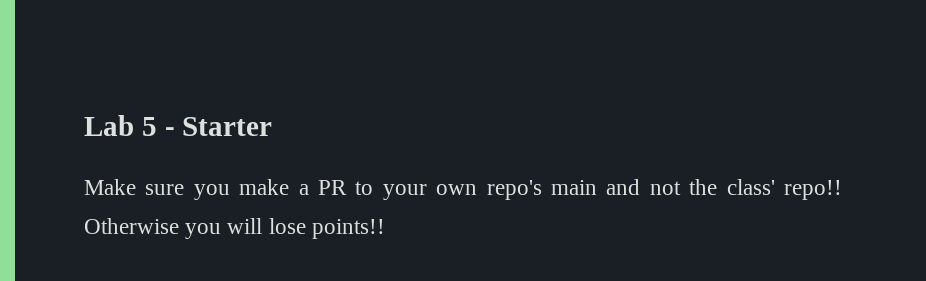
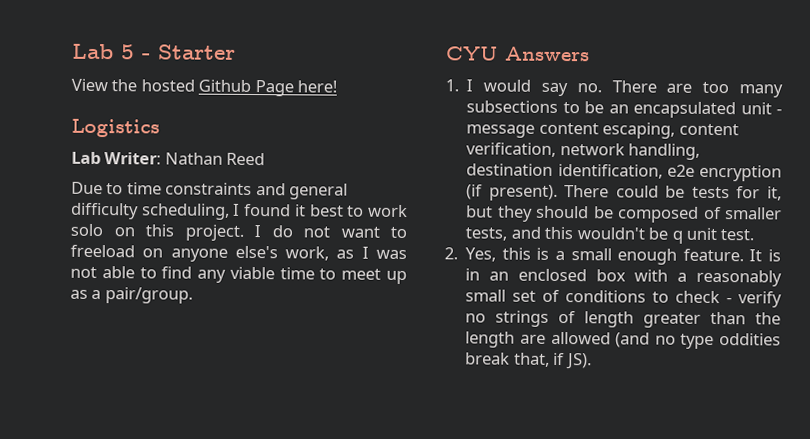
[84,179,842,200] [84,218,385,239] Make sure you make a PR to your own repo's main and not the class' repo!! Otherwise you will lose points!! -> [71,78,338,97] [71,118,160,138] [71,151,266,166] [71,181,349,200] [70,202,409,220] [70,223,407,241] [70,244,407,262] [70,266,407,285] [70,287,193,304] [446,46,590,62] [445,79,783,98] [466,100,782,119] [466,122,739,139] [466,142,701,160] [466,163,782,182] [466,184,782,201] [466,205,782,223] [465,226,755,244] [444,247,781,265] [465,268,782,287] [465,289,782,308] [465,310,781,328] [465,331,781,349] [465,352,592,370] View the hosted Github Page here! // Logistics // Lab Writer: Nathan Reed // Due to time constraints and general difficulty scheduling, I found it best to work solo on this project. I do not want to freeload on anyone else's work, as I was not able to find any viable time to meet up as a pair/group. // CYU Answers // 1. I would say no. There are too many subsections to be an encapsulated unit - message content escaping, content verification, network handling, destination identification, e2e encryption (if present). There could be tests for it, but they should be composed of smaller tests, and this wouldn't be q unit test. // 2. Yes, this is a small enough feature. It is in an enclosed box with a reasonably small set of conditions to check - verify no strings of length greater than the length are allowed (and no type oddities break that, if JS).

